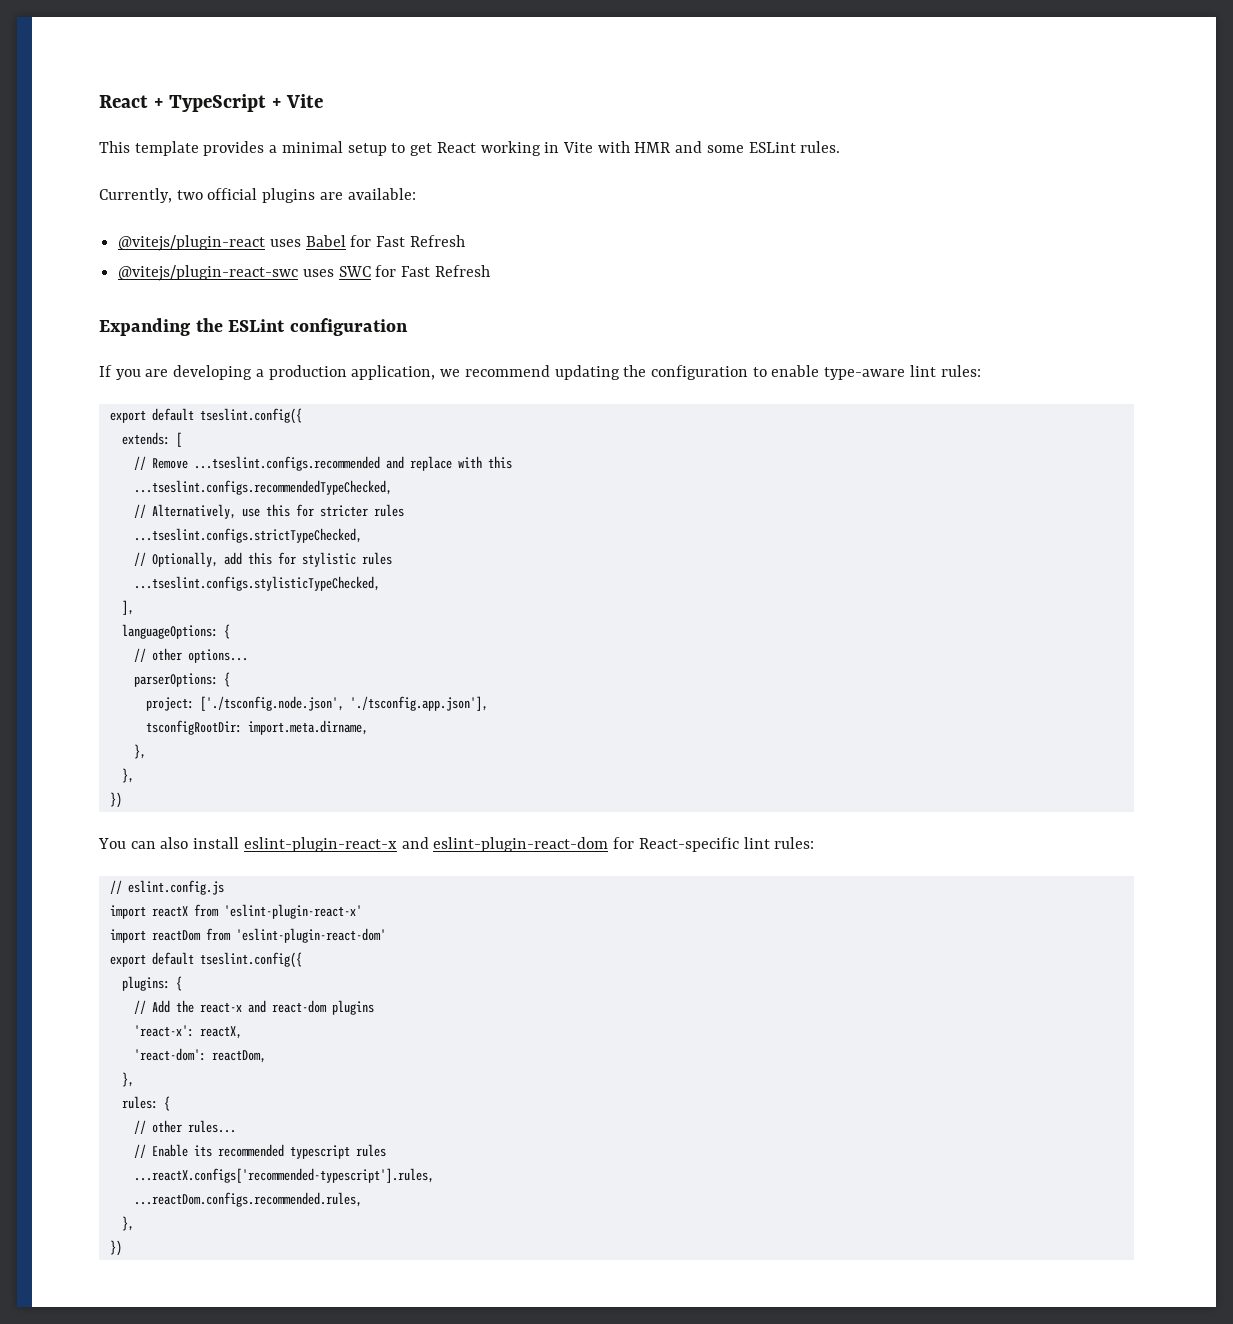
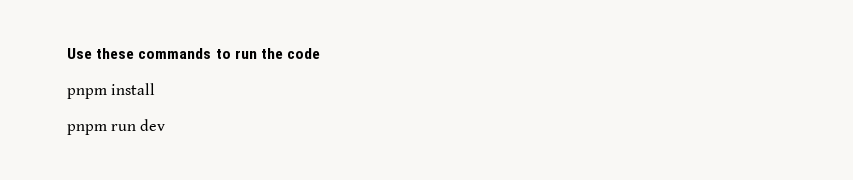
[99,94,323,112] [99,141,841,156] [99,188,416,203] [118,235,465,251] [118,265,490,281] [99,318,408,336] [99,365,981,380] [109,408,302,424] [121,432,182,447] [133,456,512,471] [133,480,392,495] [133,504,404,519] [133,528,362,543] [133,552,392,567] [133,576,380,591] [121,600,134,615] [121,624,230,639] [133,648,248,663] [133,672,230,687] [145,696,488,711] [145,720,368,735] [133,744,146,759] [121,768,134,783] [109,792,122,808] [98,837,815,852] [109,880,224,895] [109,904,362,919] [109,928,386,943] [109,952,302,968] [121,976,182,991] [133,1000,374,1015] [133,1025,242,1039] [133,1048,266,1063] [121,1072,134,1087] [121,1096,170,1111] [133,1120,236,1134] [133,1144,386,1159] [133,1168,434,1183] [133,1192,362,1207] [121,1216,134,1231] [109,1240,122,1256] React + TypeScript + Vite // This template provides a minimal setup to get React working in Vite with HMR and some ESLint rules. // Currently, two official plugins are available: // @vitejs/plugin-react uses Babel for Fast Refresh // @vitejs/plugin-react-swc uses SWC for Fast Refresh // Expanding the ESLint configuration // If you are developing a production application, we recommend updating the configuration to enable type-aware lint rules: // export default tseslint.config({ // extends: [ // // Remove ...tseslint.configs.recommended and replace with this // ...tseslint.configs.recommendedTypeChecked, // // Alternatively, use this for stricter rules // ...tseslint.configs.strictTypeChecked, // // Optionally, add this for stylistic rules // ...tseslint.configs.stylisticTypeChecked, // ], // languageOptions: { // // other options... // parserOptions: { // project: ['./tsconfig.node.json', './tsconfig.app.json'], // tsconfigRootDir: import.meta.dirname, // }, // }, // }) // You can also install eslint-plugin-react-x and eslint-plugin-react-dom for React-specific lint rules: // // eslint.config.js // import reactX from 'eslint-plugin-react-x' // import reactDom from 'eslint-plugin-react-dom' // export default tseslint.config({ // plugins: { // // Add the react-x and react-dom plugins // 'react-x': reactX, // 'react-dom': reactDom, // }, // rules: { // // other rules... // // Enable its recommended typescript rules // ...reactX.configs['recommended-typescript'].rules, // ...reactDom.configs.recommended.rules, // }, // }) -> [67,48,321,59] [67,83,156,99] [67,119,166,135] Use these commands to run the code // pnpm install // pnpm run dev

